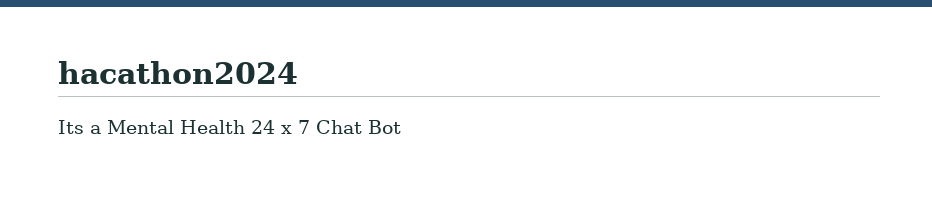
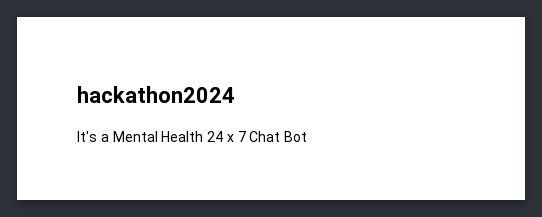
[58,61,298,84] [58,120,84,134] hacathon2024 // Its -> [77,86,235,103] [77,131,97,142] hackathon2024 // It's

